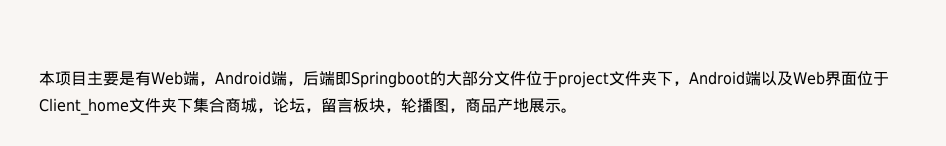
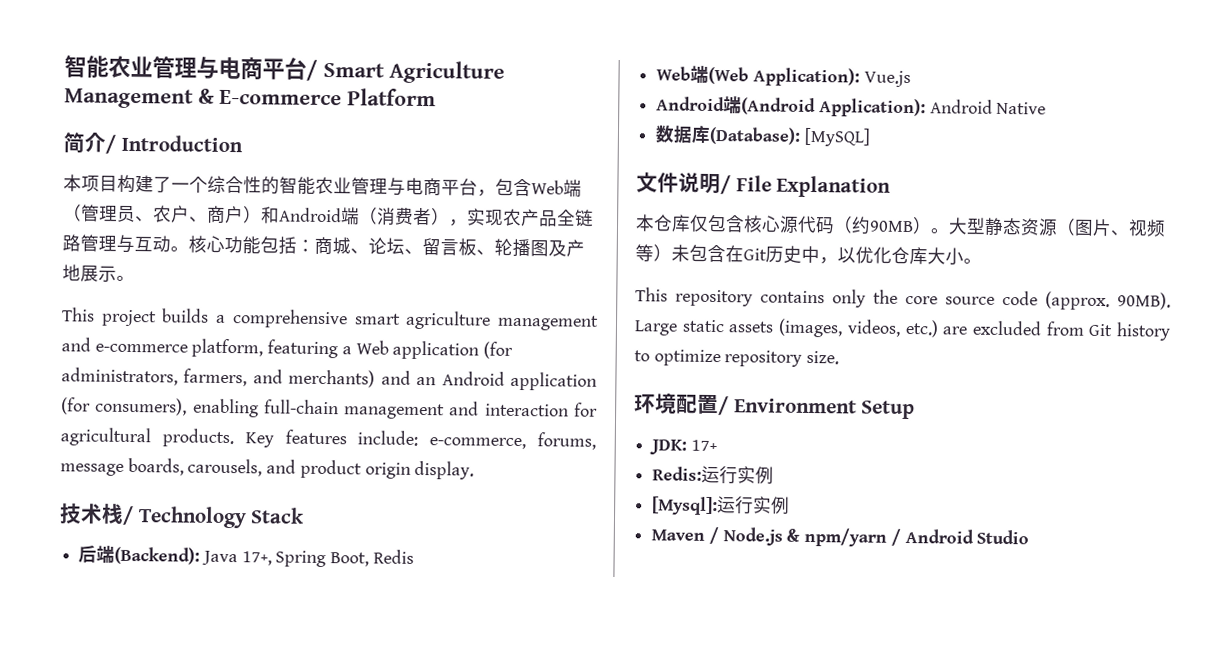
[39,71,889,88] [39,97,577,115] 本项目主要是有Web端，Android端，后端即Springboot的大部分文件位于project文件夹下，Android端以及Web界面位于Client_home文件夹下集合商城，论坛，留言板块，轮播图，商品产地展示。 -> [64,55,505,84] [64,88,436,109] [63,132,243,154] [63,174,582,197] [63,204,594,227] [62,234,585,258] [62,264,135,282] [62,307,599,331] [61,337,514,360] [61,367,598,391] [61,397,598,420] [60,427,596,450] [60,457,475,480] [59,503,306,529] [78,545,414,568] [656,65,911,88] [656,96,1047,118] [655,125,871,147] [636,172,892,198] [635,214,1166,237] [635,244,982,266] [635,287,1171,311] [634,318,1171,341] [634,349,840,367] [634,393,916,420] [649,439,717,455] [652,465,775,485] [652,496,791,516] [651,526,1030,547] 智能农业管理与电商平台/ Smart Agriculture Management & E-commerce Platform // 简介/ Introduction // 本项目构建了一个综合性的智能农业管理与电商平台，包含Web端（管理员、农户、商户）和Android端（消费者），实现农产品全链路管理与互动。核心功能包括：商城、论坛、留言板、轮播图及产地展示。 // This project builds a comprehensive smart agriculture management and e-commerce platform, featuring a Web application (for administrators, farmers, and merchants) and an Android application (for consumers), enabling full-chain management and interaction for agricultural products. Key features include: e-commerce, forums, message boards, carousels, and product origin display. // 技术栈/ Technology Stack // 后端(Backend): Java 17+, Spring Boot, Redis // Web端(Web Application): Vue.js // Android端(Android Application): Android Native // 数据库(Database): [MySQL] // 文件说明/ File Explanation // 本仓库仅包含核心源代码（约90MB）。大型静态资源（图片、视频等）未包含在Git历史中，以优化仓库大小。 // This repository contains only the core source code (approx. 90MB). Large static assets (images, videos, etc.) are excluded from Git history to optimize repository size. // 环境配置/ Environment Setup // JDK: 17+ // Redis:运行实例 // [Mysql]:运行实例 // Maven / Node.js & npm/yarn / Android Studio

